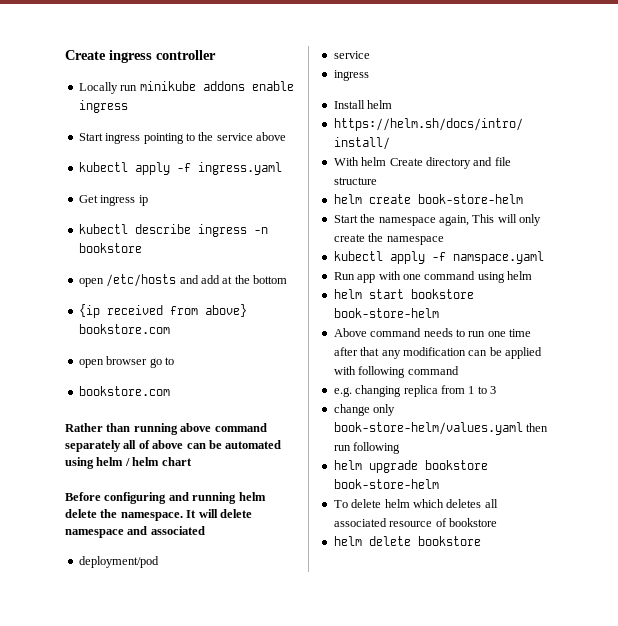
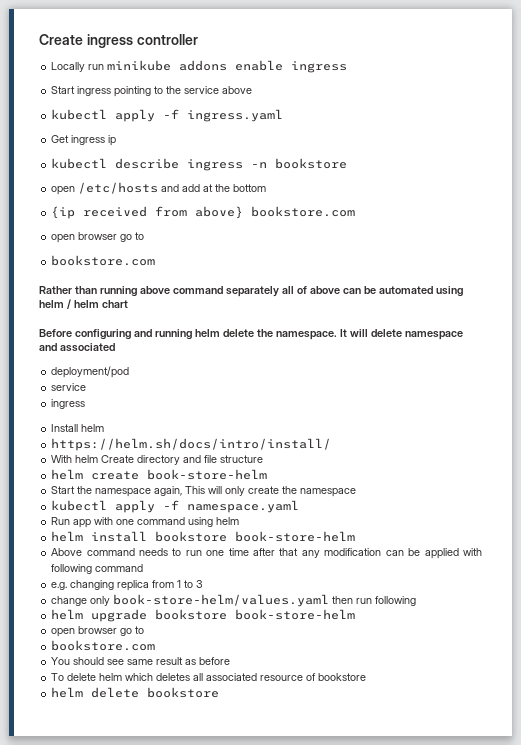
[452,251,544,264] namspace.yaml -> [187,500,300,513] namespace.yaml
[368,289,404,299] start -> [91,531,148,542] install
(439, 484) none -> [51,626,145,637] [51,640,156,651] [51,657,231,665] // open browser go to // bookstore.com // You should see same result as before

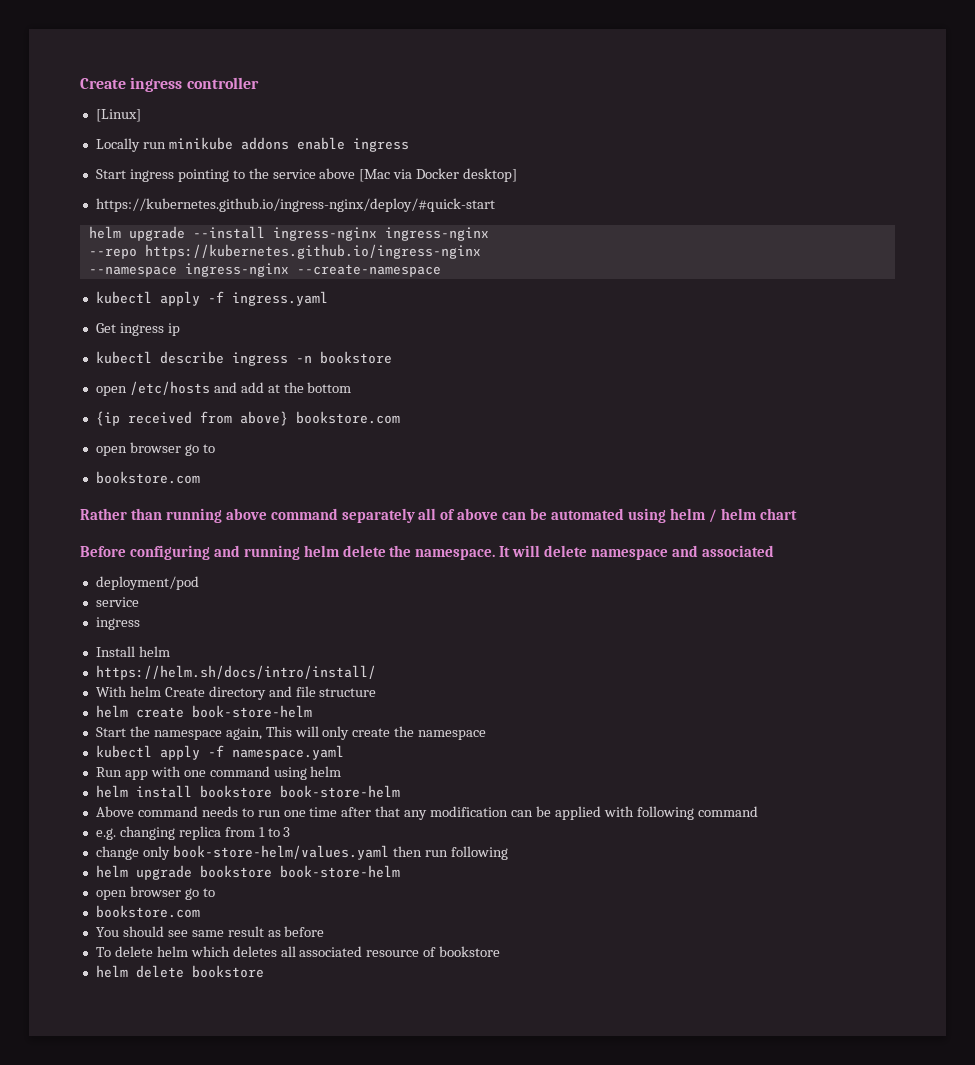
(198, 39) none -> [95,109,141,122] // [Linux]
(253, 90) none -> [359,168,518,182] [95,198,495,212] [88,226,489,241] [88,244,481,259] [88,263,441,277] [Mac via Docker desktop] // https://kubernetes.github.io/ingress-nginx/deploy/#quick-start // helm upgrade --install ingress-nginx ingress-nginx // --repo https://kubernetes.github.io/ingress-nginx // --namespace ingress-nginx --create-namespace

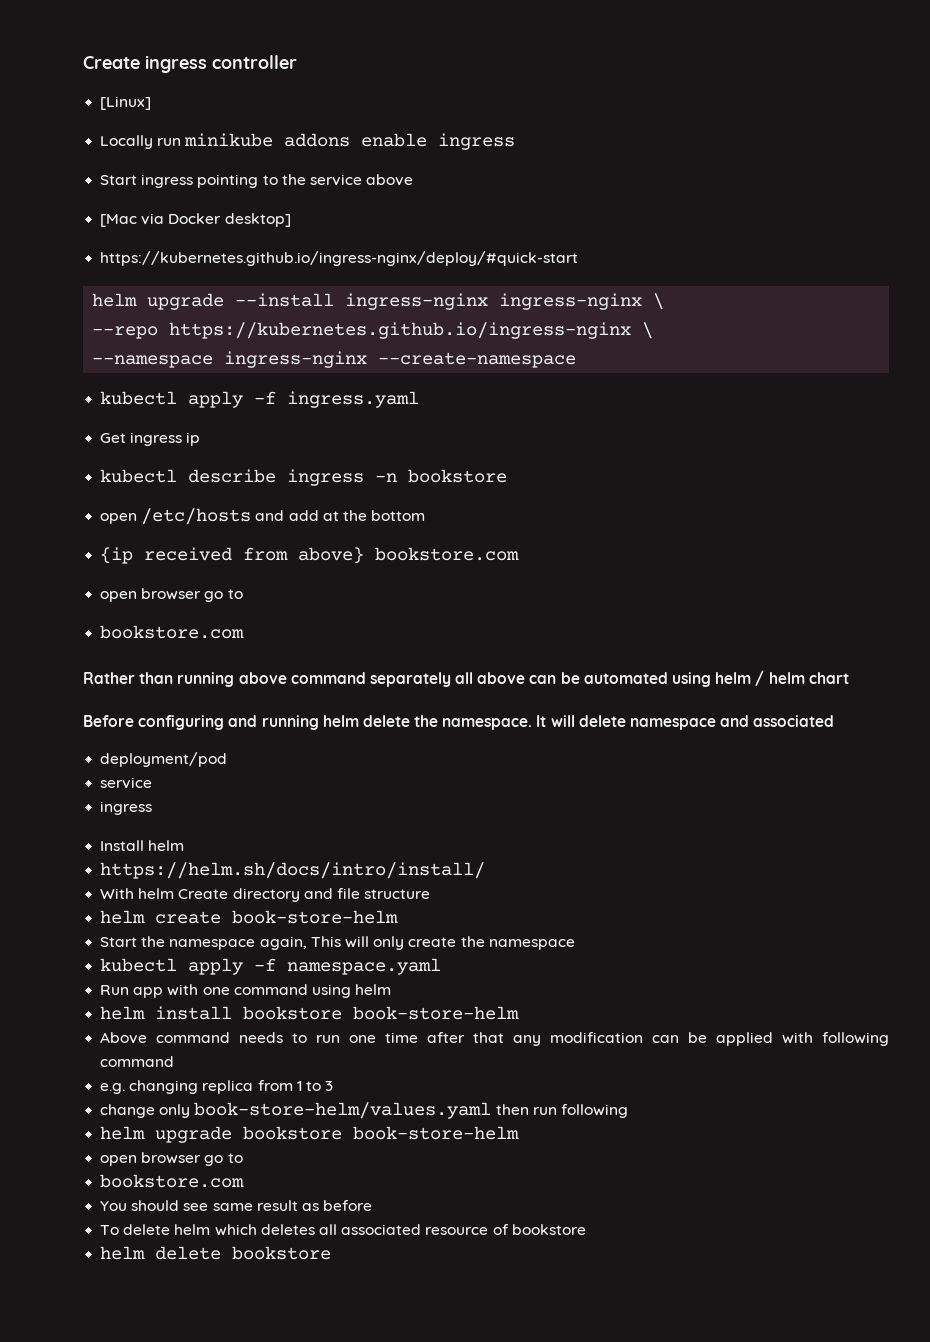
(356, 173) none -> (414, 180) //
(489, 234) none -> [653,293,665,310] \
(481, 251) none -> [642,322,654,339] \
[440,509,456,520] of -> (474, 678) none

